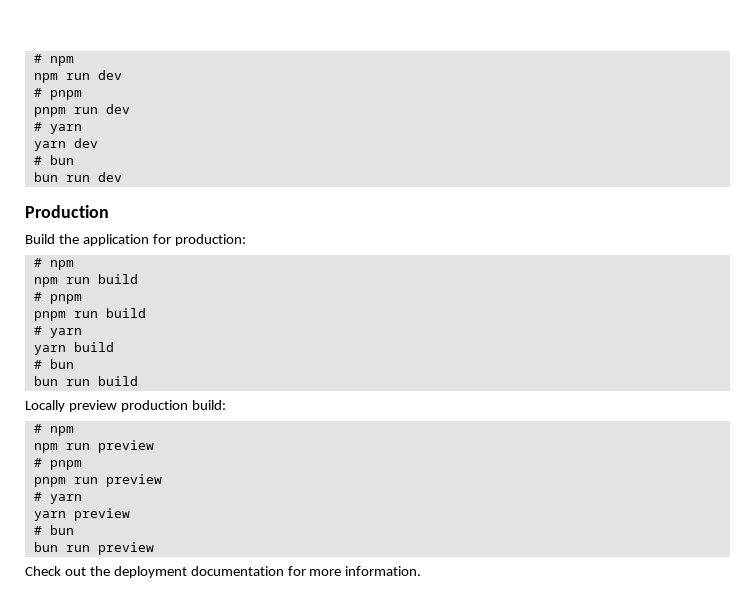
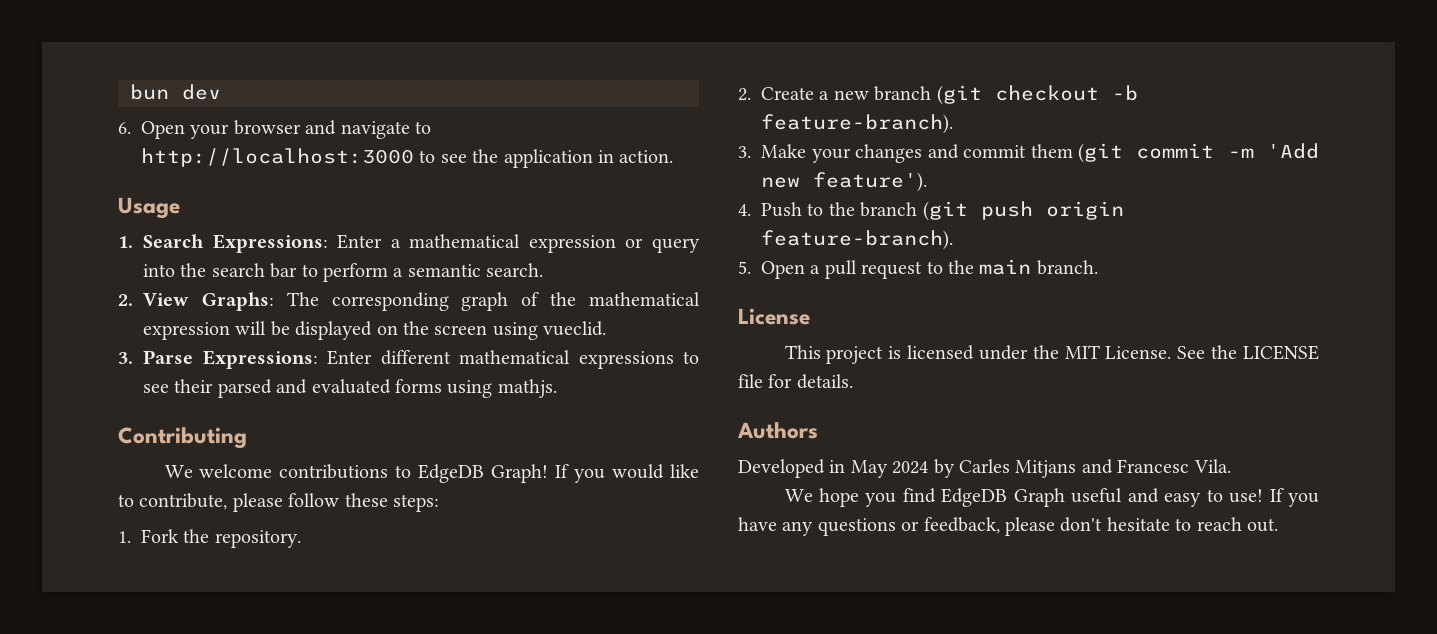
[33,54,74,66] [33,70,122,83] [33,88,82,100] [33,104,130,117] [33,122,82,134] [33,138,98,151] [33,155,74,165] [33,172,122,182] [25,205,109,218] [25,234,246,246] [33,258,74,270] [33,274,138,287] [33,292,82,304] [33,308,146,321] [33,326,82,338] [33,342,114,355] [33,359,74,369] [33,376,138,386] [25,400,226,412] [33,424,74,436] [33,440,154,453] [33,458,82,470] [33,474,162,487] [33,492,82,504] [33,508,130,521] [33,525,74,535] [33,542,154,555] [25,566,422,578] # npm // npm run dev // # pnpm // pnpm run dev // # yarn // yarn dev // # bun // bun run dev // Production // Build the application for production: // # npm // npm run build // # pnpm // pnpm run build // # yarn // yarn build // # bun // bun run build // Locally preview production build: // # npm // npm run preview // # pnpm // pnpm run preview // # yarn // yarn preview // # bun // bun run preview // Check out the deployment documentation for more information. -> [130,84,221,100] [118,120,431,139] [141,148,674,168] [118,197,180,219] [118,234,700,253] [143,263,544,282] [118,292,700,311] [143,321,607,340] [118,350,699,369] [143,379,557,398] [118,427,247,449] [164,464,699,483] [118,493,439,512] [118,529,301,548] [738,85,1138,105] [761,114,953,134] [738,143,1319,163] [761,172,927,192] [738,201,1124,221] [761,230,953,250] [738,259,1098,279] [738,308,810,325] [784,345,1319,364] [738,374,853,389] [737,422,818,439] [738,459,1231,478] [784,488,1319,507] [738,517,1278,536] bun dev // 6. Open your browser and navigate to http://localhost:3000 to see the application in action. // Usage // 1. Search Expressions: Enter a mathematical expression or query into the search bar to perform a semantic search. // 2. View Graphs: The corresponding graph of the mathematical expression will be displayed on the screen using vueclid. // 3. Parse Expressions: Enter different mathematical expressions to see their parsed and evaluated forms using mathjs. // Contributing // We welcome contributions to EdgeDB Graph! If you would like to contribute, please follow these steps: // 1. Fork the repository. // 2. Create a new branch (git checkout -b feature-branch). // 3. Make your changes and commit them (git commit -m 'Add new feature'). // 4. Push to the branch (git push origin feature-branch). // 5. Open a pull request to the main branch. // License // This project is licensed under the MIT License. See the LICENSE file for details. // Authors // Developed in May 2024 by Carles Mitjans and Francesc Vila. // We hope you find EdgeDB Graph useful and easy to use! If you have any questions or feedback, please don't hesitate to reach out.

